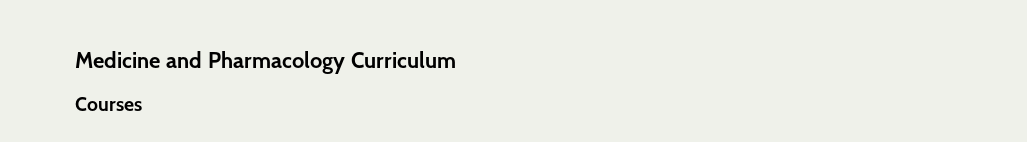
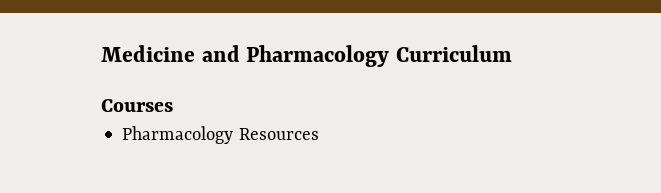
(142, 104) none -> [122,126,319,144] // Pharmacology Resources

